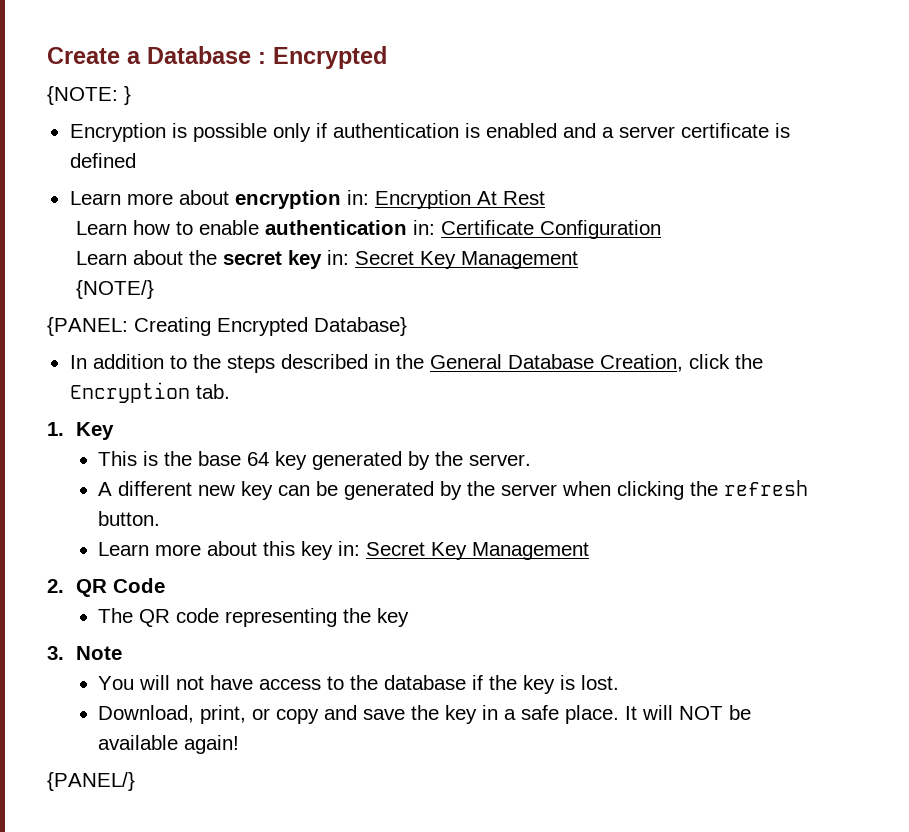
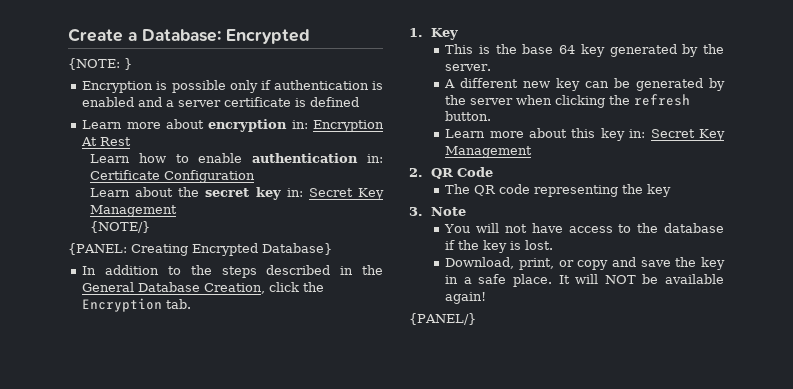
[147,46,266,64] Database : -> [142,29,221,42] Database:

